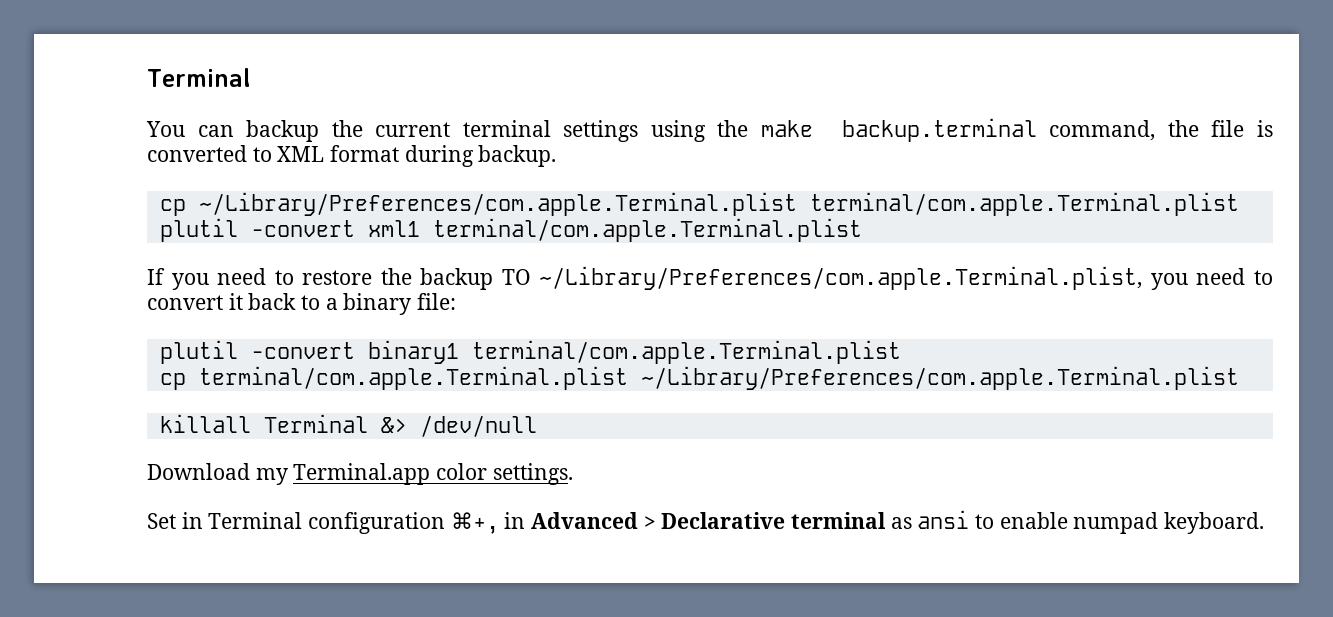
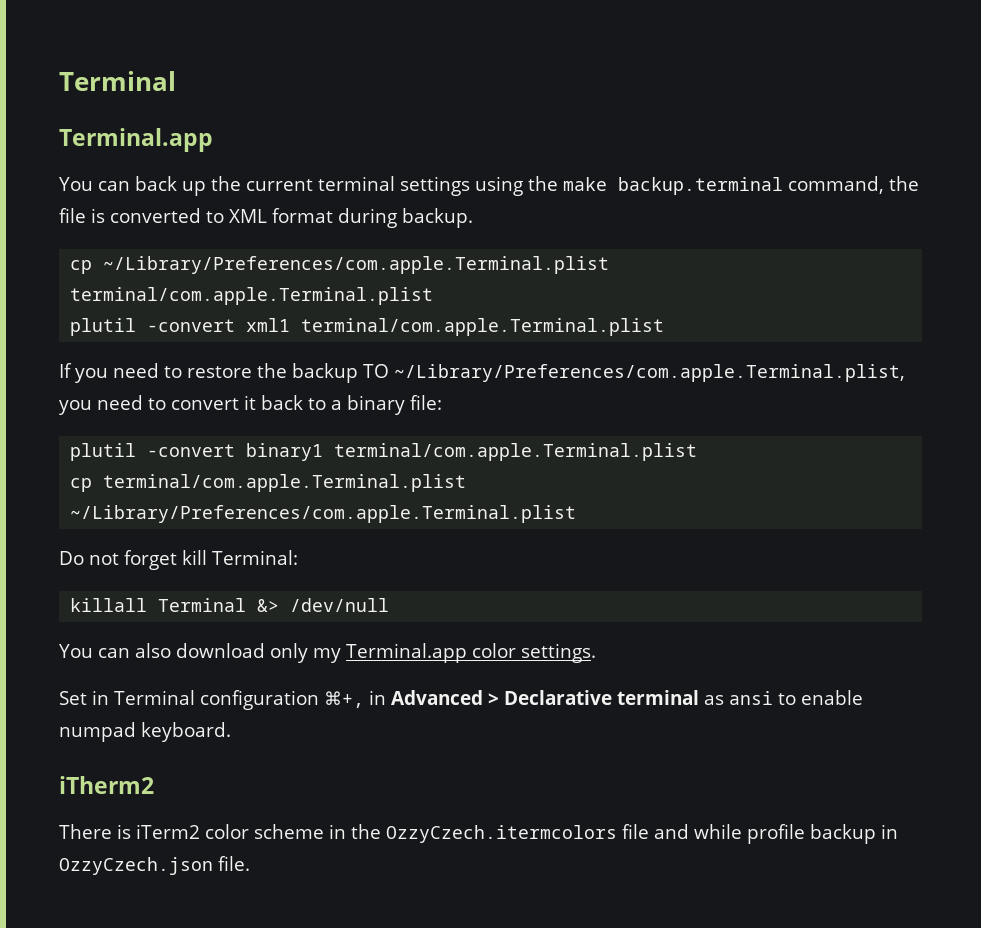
[147,68,250,87] [146,120,320,142] Terminal // You can backup -> [59,71,176,91] [59,128,213,152] [59,176,206,196] Terminal // Terminal.app // You can back up
(1239, 378) none -> [59,550,298,570] // Do not forget kill Terminal:
[147,463,250,480] Download -> [59,643,308,663] You can also download only
(1265, 523) none -> [59,776,154,794] [59,824,898,844] [59,856,250,875] // iTherm2 // There is iTerm2 color scheme in the OzzyCzech.itermcolors file and while profile backup in OzzyCzech.json file.

